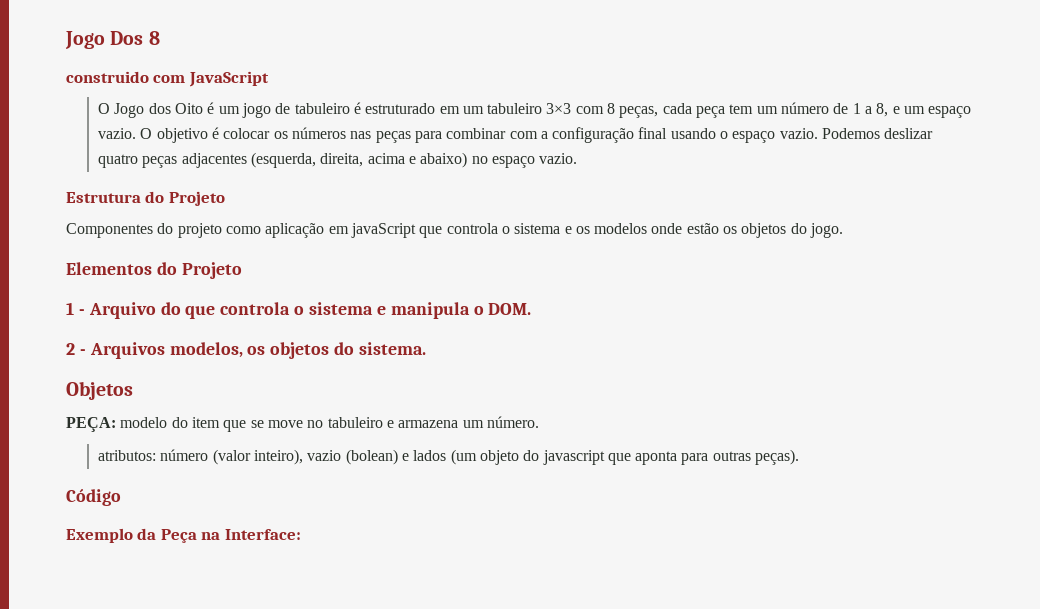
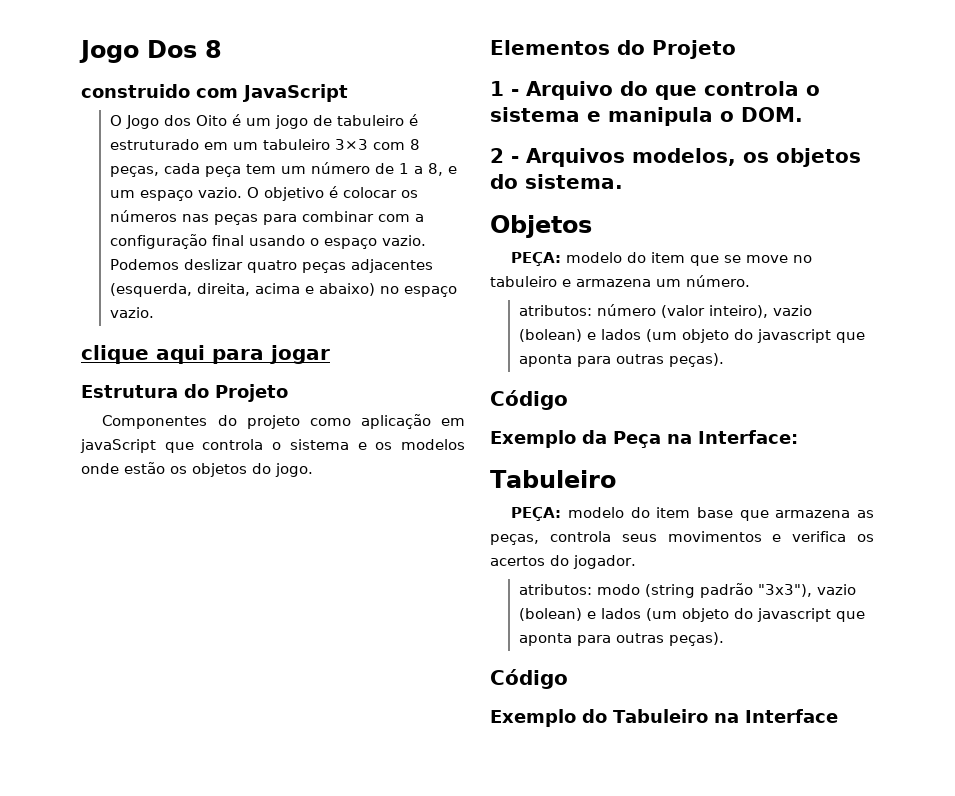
(578, 158) none -> [81,345,330,364] // clique aqui para jogar
(301, 534) none -> [490,470,616,488] [511,507,874,521] [490,531,874,545] [490,555,636,569] [518,583,856,598] [518,608,865,622] [518,632,724,646] [490,669,568,689] [490,709,838,727] // Tabuleiro // PEÇA: modelo do item base que armazena as peças, controla seus movimentos e verifica os acertos do jogador. // atributos: modo (string padrão "3x3"), vazio (bolean) e lados (um objeto do javascript que aponta para outras peças). // Código // Exemplo do Tabuleiro na Interface

